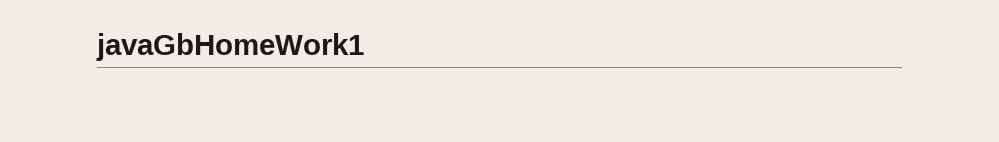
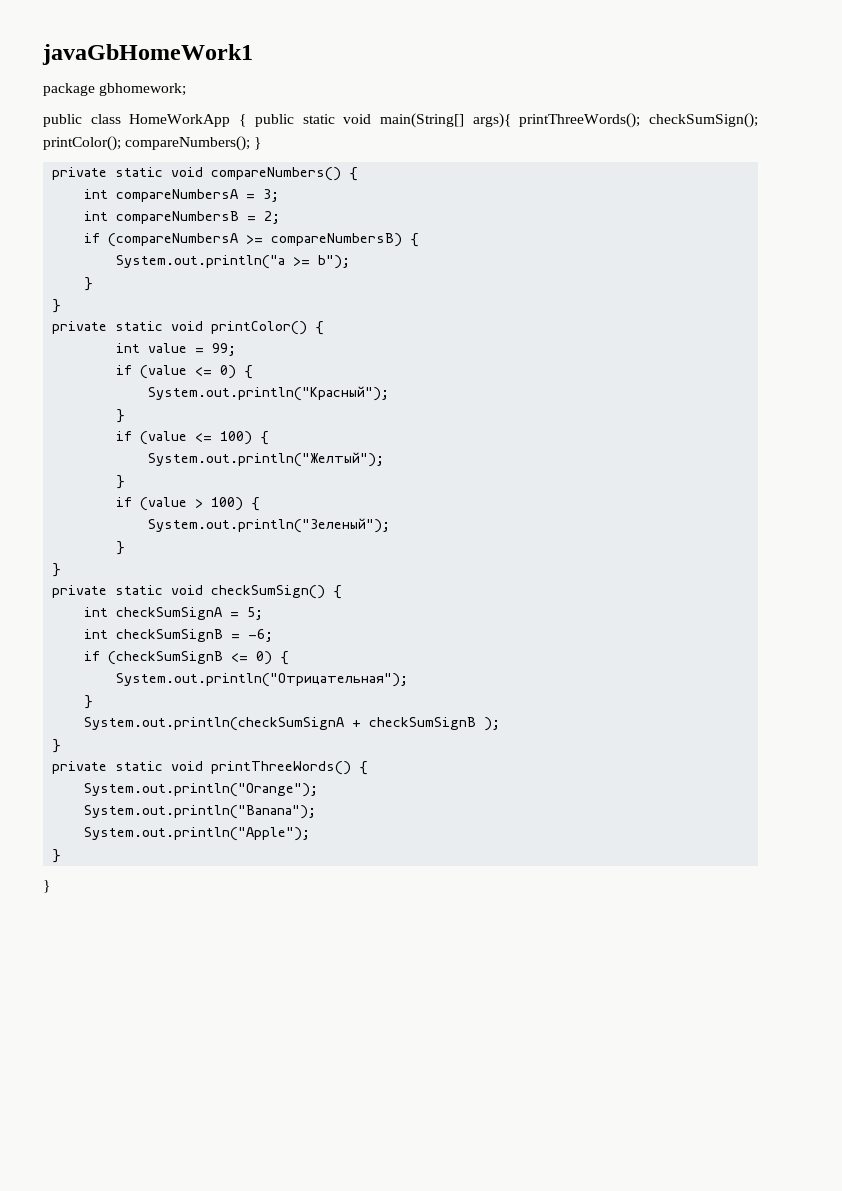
(364, 47) none -> [43,83,187,96] [43,113,758,128] [43,136,262,151] [52,167,359,181] [84,189,280,202] [84,211,281,224] [84,233,420,247] [116,255,351,269] [84,277,94,291] [52,299,62,313] [52,321,325,335] [116,343,237,356] [116,365,254,379] [148,386,390,401] [116,409,126,423] [116,431,270,445] [148,452,385,467] [116,475,126,489] [116,497,261,511] [148,518,391,533] [116,541,126,555] [52,563,62,577] [52,585,343,599] [84,607,264,620] [84,629,274,642] [84,651,290,665] [116,673,409,687] [84,695,94,709] [84,717,501,731] [52,739,62,753] [52,761,369,775] [84,783,319,797] [84,805,317,819] [84,827,311,841] [52,849,62,863] [43,880,50,893] // package gbhomework; // public class HomeWorkApp { public static void main(String[] args){ printThreeWords(); checkSumSign(); printColor(); compareNumbers(); } // private static void compareNumbers() { // int compareNumbersA = 3; // int compareNumbersB = 2; // if (compareNumbersA >= compareNumbersB) { // System.out.println("a >= b"); // } // } // private static void printColor() { // int value = 99; // if (value <= 0) { // System.out.println("Красный"); // } // if (value <= 100) { // System.out.println("Желтый"); // } // if (value > 100) { // System.out.println("Зеленый"); // } // } // private static void checkSumSign() { // int checkSumSignA = 5; // int checkSumSignB = -6; // if (checkSumSignB <= 0) { // System.out.println("Отрицательная"); // } // System.out.println(checkSumSignA + checkSumSignB ); // } // private static void printThreeWords() { // System.out.println("Orange"); // System.out.println("Banana"); // System.out.println("Apple"); // } // }

